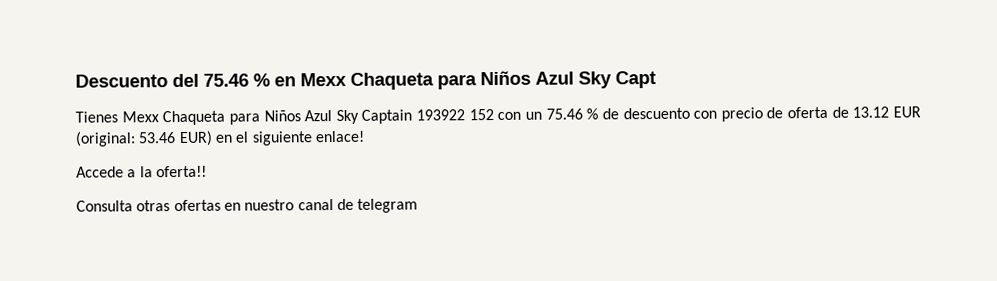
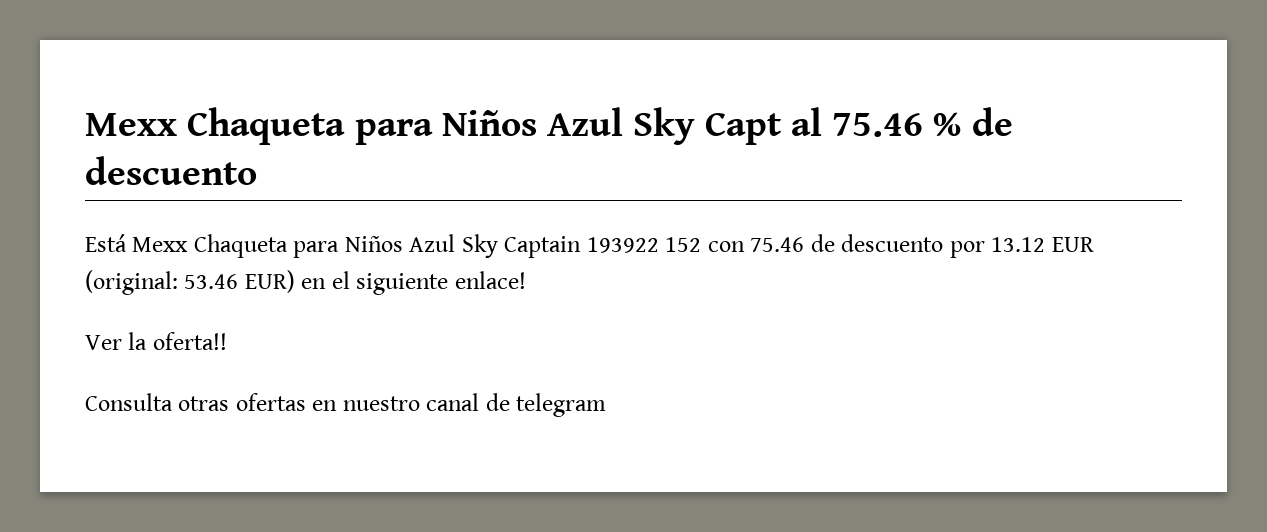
[75,73,296,88] Descuento del 75.46 % en -> (85, 124) none
[75,111,118,123] // Tienes -> [790,107,1013,137] [85,156,257,185] [85,234,127,252] al 75.46 % de descuento // Está
[524,106,849,122] un 75.46 % de descuento con precio de oferta de -> [750,234,985,258] 75.46 de descuento por
[76,166,137,178] Accede a -> [85,335,122,350] Ver

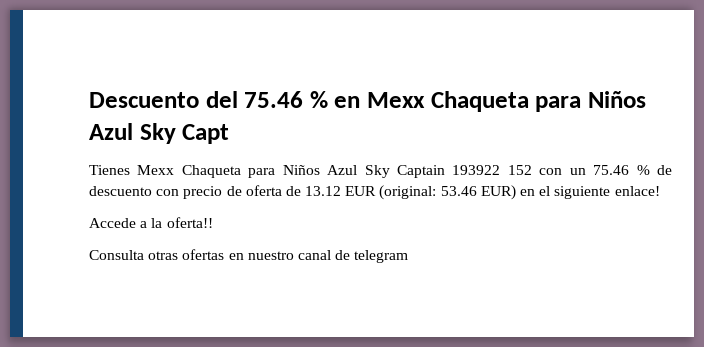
(85, 124) none -> [89,91,361,108] Descuento del 75.46 % en
[790,107,1013,137] [85,156,257,185] [85,234,127,252] al 75.46 % de descuento // Está -> [89,165,130,175] // Tienes
[750,234,985,258] 75.46 de descuento por -> [569,165,673,175] [89,185,301,199] un 75.46 % de descuento con precio de oferta de
[85,335,122,350] Ver -> [89,218,148,228] Accede a

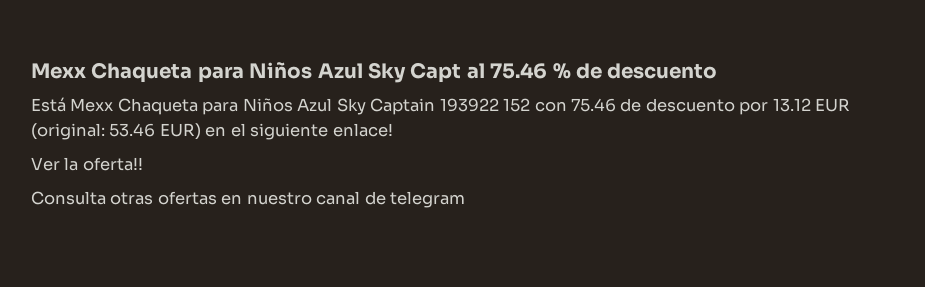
[89,91,361,108] Descuento del 75.46 % en -> (31, 71) none
[89,165,130,175] // Tienes -> [466,62,718,79] [31,97,66,112] al 75.46 % de descuento // Está
[569,165,673,175] [89,185,301,199] un 75.46 % de descuento con precio de oferta de -> [571,98,769,115] 75.46 de descuento por
[89,218,148,228] Accede a -> [31,157,60,171] Ver

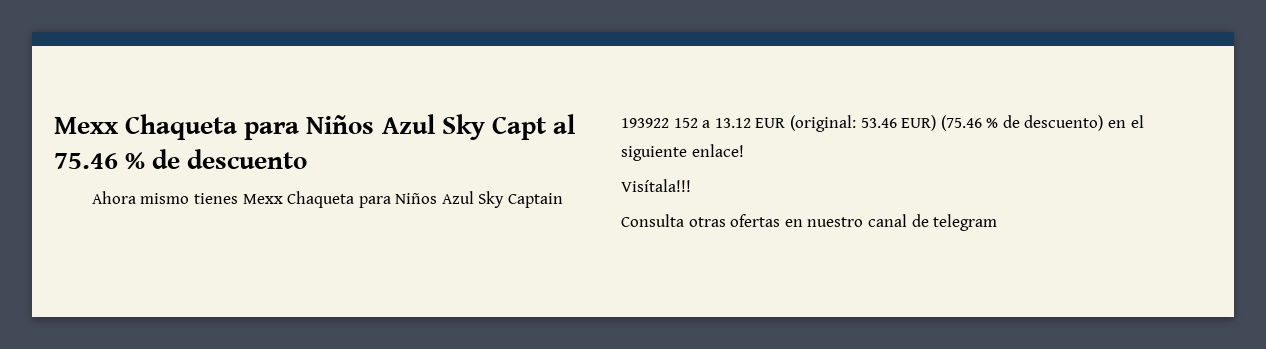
[31,97,66,112] Está -> [91,191,238,204] Ahora mismo tienes
[534,98,769,115] con 75.46 de descuento por -> [702,120,711,128] a
(201, 131) none -> [940,115,1104,131] (75.46 % de descuento)
[31,157,143,171] Ver la oferta!! -> [621,179,691,192] Visítala!!!

